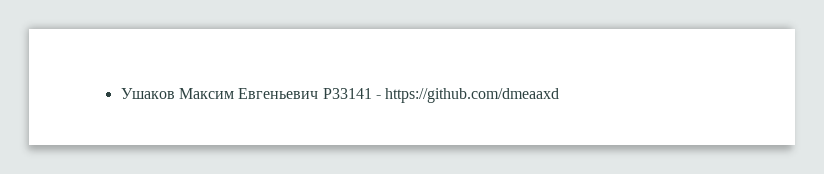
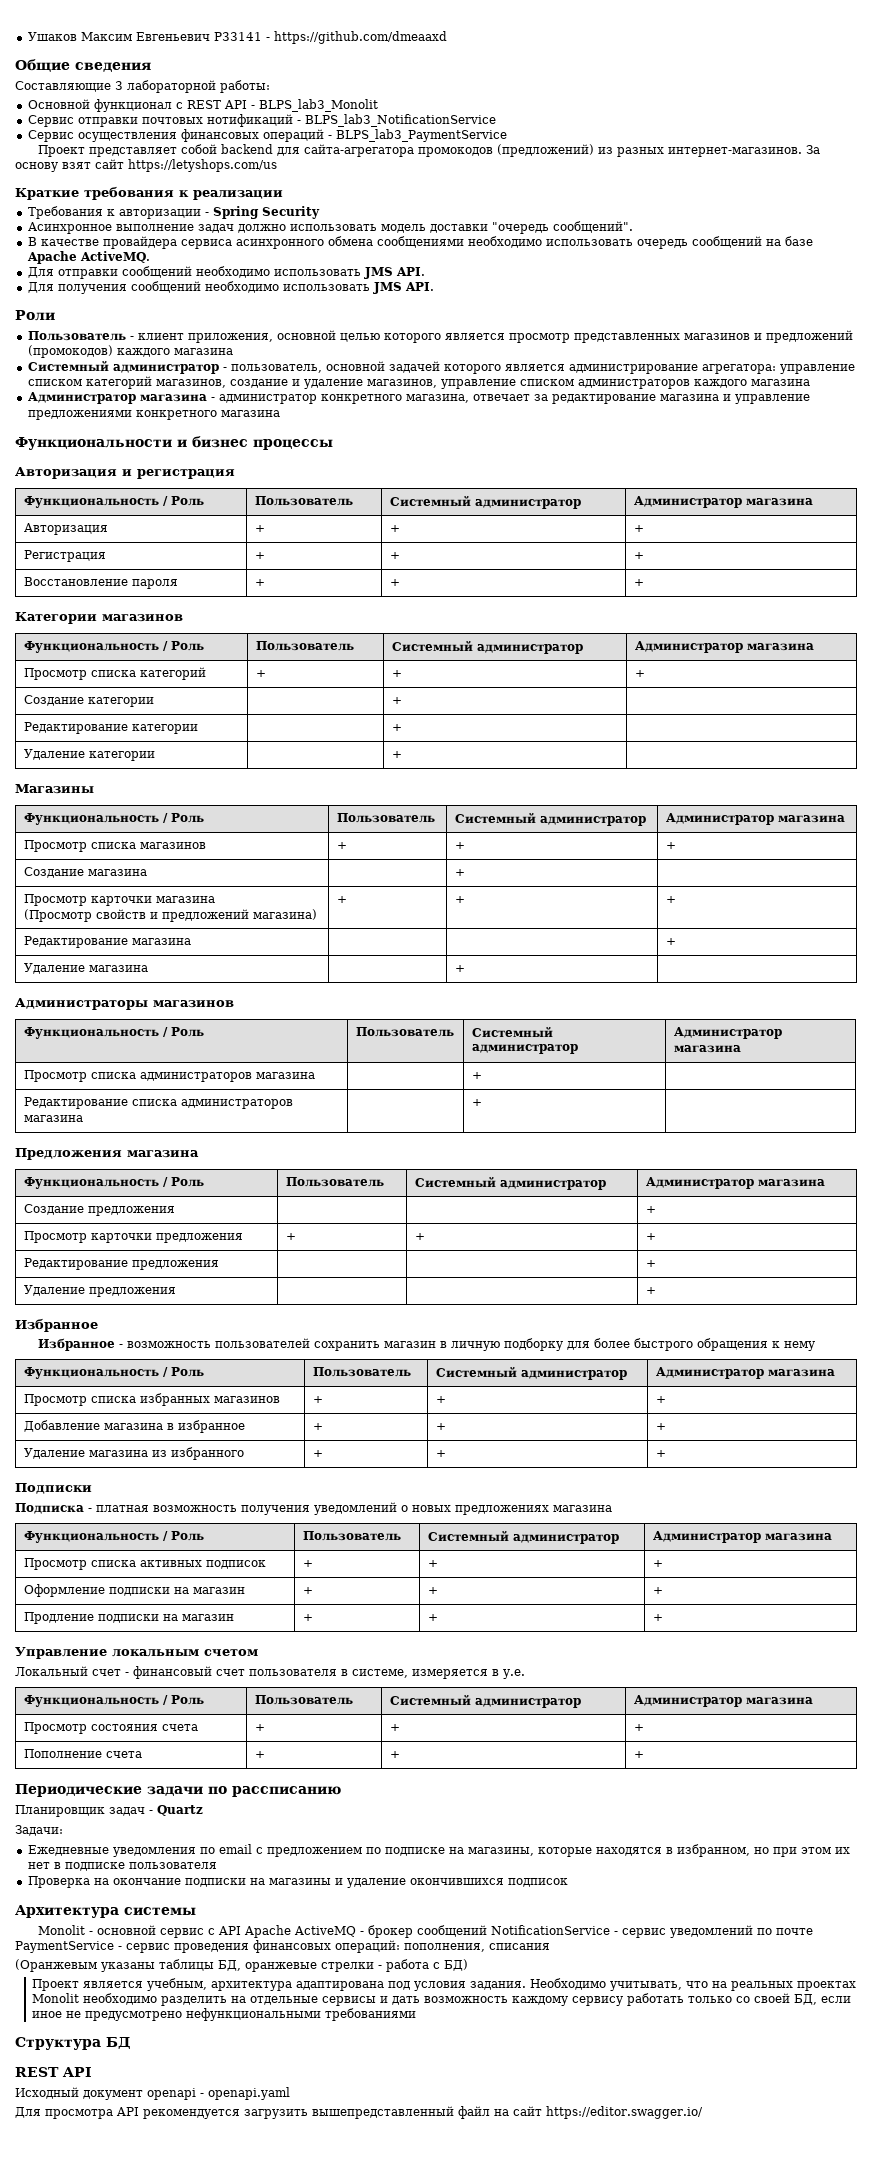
(560, 95) none -> [15,59,151,72] [15,80,270,93] [27,99,378,112] [27,114,496,127] [27,129,507,142] [37,144,820,157] [15,159,277,172] [15,186,283,200] [27,206,320,219] [27,221,633,234] [27,236,813,249] [26,251,150,264] [27,266,425,279] [27,281,434,294] [15,310,55,321] [27,330,853,343] [27,345,233,358] [27,360,855,374] [27,376,810,389] [27,392,810,404] [27,410,280,420] [15,436,333,450] [15,467,235,479] [23,496,204,508] [254,496,353,506] [389,495,581,509] [633,496,813,508] [23,523,108,535] [254,525,265,532] [389,525,400,532] [633,525,644,532] [23,550,106,562] [254,552,265,559] [389,552,400,559] [633,552,644,559] [23,577,178,589] [254,579,265,586] [389,579,400,586] [633,579,644,586] [15,612,183,624] [23,641,204,653] [255,641,354,651] [391,640,583,654] [634,641,814,653] [23,667,206,680] [255,670,266,677] [391,670,402,677] [634,670,645,677] [23,695,154,707] [391,697,402,704] [23,722,198,734] [391,724,402,731] [23,749,155,761] [391,751,402,758] [15,784,94,794] [23,813,204,825] [336,813,435,823] [454,812,646,826] [665,813,845,825] [23,840,206,852] [336,842,347,849] [454,842,465,849] [665,842,676,849] [23,867,147,878] [454,869,465,876] [23,894,215,906] [23,909,317,922] [336,896,347,903] [454,896,465,903] [665,896,676,903] [23,936,191,948] [665,938,676,945] [23,963,148,974] [454,965,465,972] [15,998,234,1010] [23,1027,204,1039] [355,1027,454,1037] [471,1026,553,1037] [471,1044,578,1054] [673,1027,782,1039] [673,1045,741,1053] [23,1070,315,1082] [471,1072,482,1079] [23,1097,293,1109] [23,1115,83,1122] [471,1099,482,1106] [15,1148,199,1160] [23,1177,204,1189] [285,1177,384,1187] [414,1176,606,1190] [645,1177,825,1189] [23,1204,175,1216] [645,1206,656,1213] [23,1231,243,1243] [285,1233,296,1240] [414,1233,425,1240] [645,1233,656,1240] [23,1258,219,1270] [645,1260,656,1267] [23,1285,176,1297] [645,1287,656,1294] [15,1318,98,1332] [37,1338,815,1351] [23,1367,204,1379] [312,1367,411,1377] [435,1366,627,1380] [655,1367,835,1379] [23,1393,280,1406] [312,1396,323,1403] [435,1396,446,1403] [655,1396,666,1403] [23,1420,245,1433] [312,1423,323,1430] [435,1423,446,1430] [655,1423,666,1430] [23,1447,244,1460] [312,1450,323,1457] [435,1450,446,1457] [655,1450,666,1457] [15,1483,92,1494] [15,1502,612,1515] [23,1531,204,1543] [302,1531,401,1541] [427,1530,619,1544] [652,1531,832,1543] [23,1558,266,1570] [302,1560,313,1567] [427,1560,438,1567] [652,1560,663,1567] [23,1584,245,1597] [302,1587,313,1594] [427,1587,438,1594] [652,1587,663,1594] [23,1612,234,1624] [302,1614,313,1621] [427,1614,438,1621] [652,1614,663,1621] [15,1647,258,1659] [15,1666,525,1679] [23,1695,204,1707] [254,1695,353,1705] [389,1694,581,1708] [633,1695,813,1707] [23,1722,198,1734] [254,1724,265,1731] [389,1724,400,1731] [633,1724,644,1731] [23,1749,142,1758] [254,1751,265,1758] [389,1751,400,1758] [633,1751,644,1758] [15,1784,341,1797] [15,1805,203,1817] [15,1825,63,1836] [27,1844,850,1857] [27,1862,217,1871] [27,1876,568,1888] [15,1905,196,1918] [37,1925,813,1938] [15,1940,550,1953] [15,1959,468,1972] [31,1978,856,1991] [31,1993,851,2006] [31,2008,416,2021] [15,2037,130,2050] [15,2067,92,2077] [15,2087,290,2100] [15,2106,703,2119] // Общие сведения // Составляющие 3 лабораторной работы: // Основной функционал с REST API - BLPS_lab3_Monolit // Сервис отправки почтовых нотификаций - BLPS_lab3_NotificationService // Сервис осуществления финансовых операций - BLPS_lab3_PaymentService // Проект представляет собой backend для сайта-агрегатора промокодов (предложений) из разных интернет-магазинов. За основу взят сайт https://letyshops.com/us // Краткие требования к реализации // Требования к авторизации - Spring Security // Асинхронное выполнение задач должно использовать модель доставки "очередь сообщений". // В качестве провайдера сервиса асинхронного обмена сообщениями необходимо использовать очередь сообщений на базе Apache ActiveMQ. // Для отправки сообщений необходимо использовать JMS API. // Для получения сообщений необходимо использовать JMS API. // Роли // Пользователь - клиент приложения, основной целью которого является просмотр представленных магазинов и предложений (промокодов) каждого магазина // Системный администратор - пользователь, основной задачей которого является администрирование агрегатора: управление списком категорий магазинов, создание и удаление магазинов, управление списком администраторов каждого магазина // Администратор магазина - администратор конкретного магазина, отвечает за редактирование магазина и управление предложениями конкретного магазина // Функциональности и бизнес процессы // Авторизация и регистрация // Функциональность / Роль | Пользователь | Системный администратор | Администратор магазина // Авторизация | + | + | + // Регистрация | + | + | + // Восстановление пароля | + | + | + // Категории магазинов // Функциональность / Роль | Пользователь | Системный администратор | Администратор магазина // Просмотр списка категорий | + | + | + // Создание категории | | + | // Редактирование категории | | + | // Удаление категории | | + | // Магазины // Функциональность / Роль | Пользователь | Системный администратор | Администратор магазина // Просмотр списка магазинов | + | + | + // Создание магазина | | + | // Просмотр карточки магазина // (Просмотр свойств и предложений магазина) | + | + | + // Редактирование магазина | | | + // Удаление магазина | | + | // Администраторы магазинов // Функциональность / Роль | Пользователь | Системный администратор | Администратор магазина // Просмотр списка администраторов магазина | | + | // Редактирование списка администраторов магазина | | + | // Предложения магазина // Функциональность / Роль | Пользователь | Системный администратор | Администратор магазина // Создание предложения | | | + // Просмотр карточки предложения | + | + | + // Редактирование предложения | | | + // Удаление предложения | | | + // Избранное // Избранное - возможность пользователей сохранить магазин в личную подборку для более быстрого обращения к нему // Функциональность / Роль | Пользователь | Системный администратор | Администратор магазина // Просмотр списка избранных магазинов | + | + | + // Добавление магазина в избранное | + | + | + // Удаление магазина из избранного | + | + | + // Подписки // Подписка - платная возможность получения уведомлений о новых предложениях магазина // Функциональность / Роль | Пользователь | Системный администратор | Администратор магазина // Просмотр списка активных подписок | + | + | + // Оформление подписки на магазин | + | + | + // Продление подписки на магазин | + | + | + // Управление локальным счетом // Локальный счет - финансовый счет пользователя в системе, измеряется в у.е. // Функциональность / Роль | Пользователь | Системный администратор | Администратор магазина // Просмотр состояния счета | + | + | + // Пополнение счета | + | + | + // Периодические задачи по рассписанию // Планировщик задач - Quartz // Задачи: // Ежедневные уведомления по email с предложением по подписке на магазины, которые находятся в избранном, но при этом их нет в подписке пользователя // Проверка на окончание подписки на магазины и удаление окончившихся подписок // Архитектура системы // Monolit - основной сервис с API Apache ActiveMQ - брокер сообщений NotificationService - сервис уведомлений по почте PaymentService - сервис проведения финансовых операций: пополнения, списания // (Оранжевым указаны таблицы БД, оранжевые стрелки - работа с БД) // Проект является учебным, архитектура адаптирована под условия задания. Необходимо учитывать, что на реальных проектах Monolit необходимо разделить на отдельные сервисы и дать возможность каждому сервису работать только со своей БД, если иное не предусмотрено нефункциональными требованиями // Структура БД // REST API // Исходный документ openapi - openapi.yaml // Для просмотра API рекомендуется загрузить вышепредставленный файл на сайт https://editor.swagger.io/

